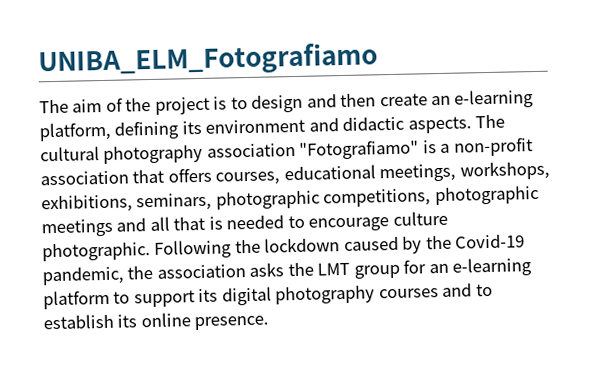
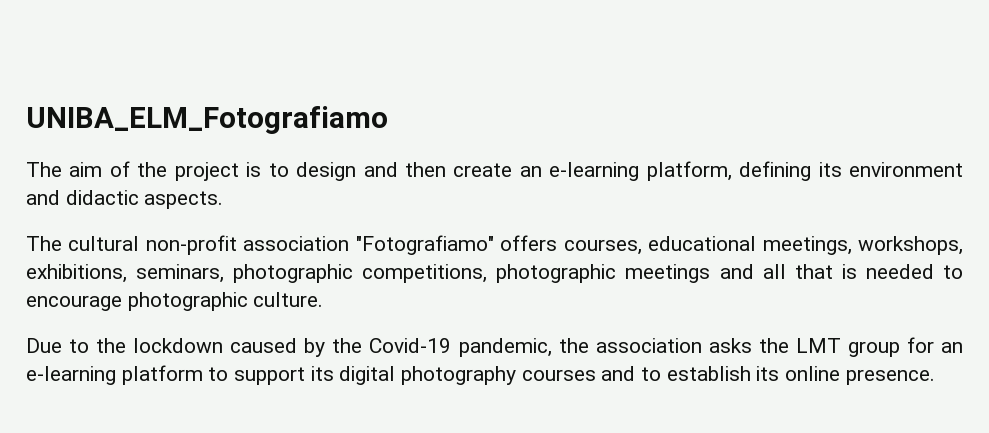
(472, 125) none -> (224, 200) //
[103,144,204,164] photography -> [145,235,237,255] non-profit
[422,137,533,157] [40,169,165,186] is a non-profit association that -> (494, 245) none
[392,210,448,226] [42,239,233,262] culture photographic. Following -> [127,292,324,311] [26,338,90,353] photographic culture. // Due to

